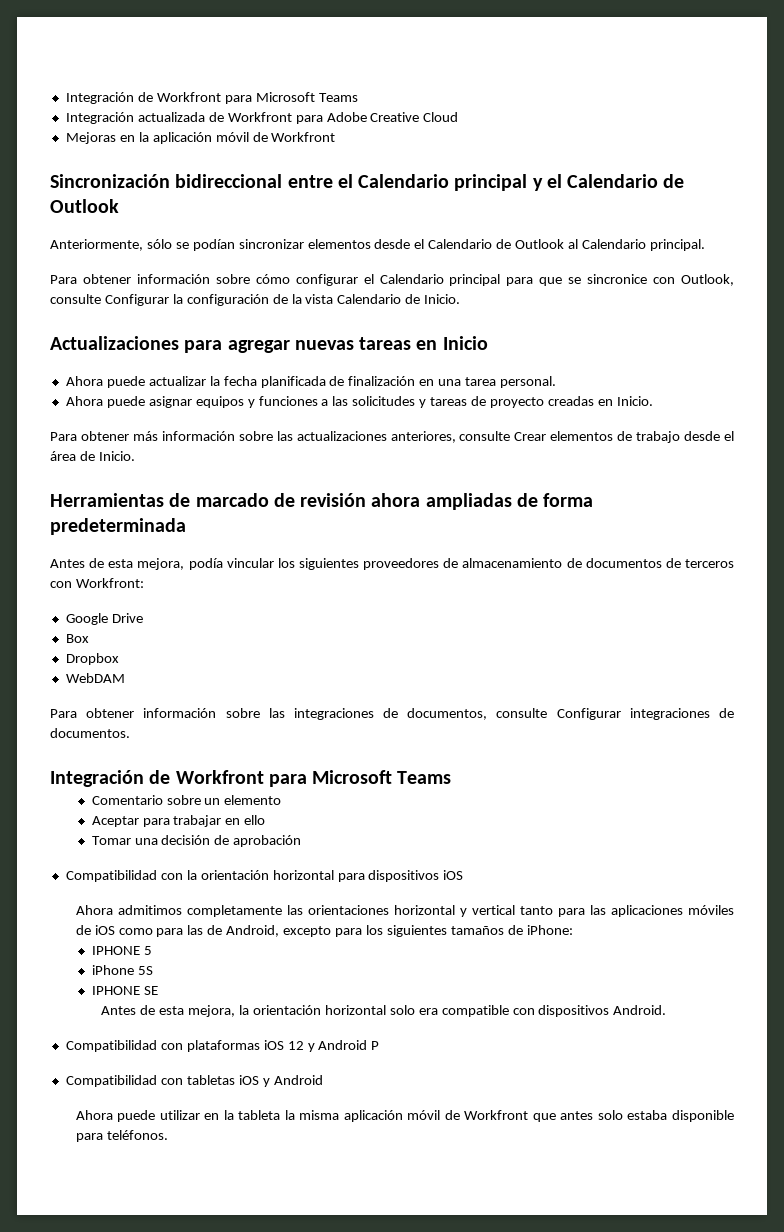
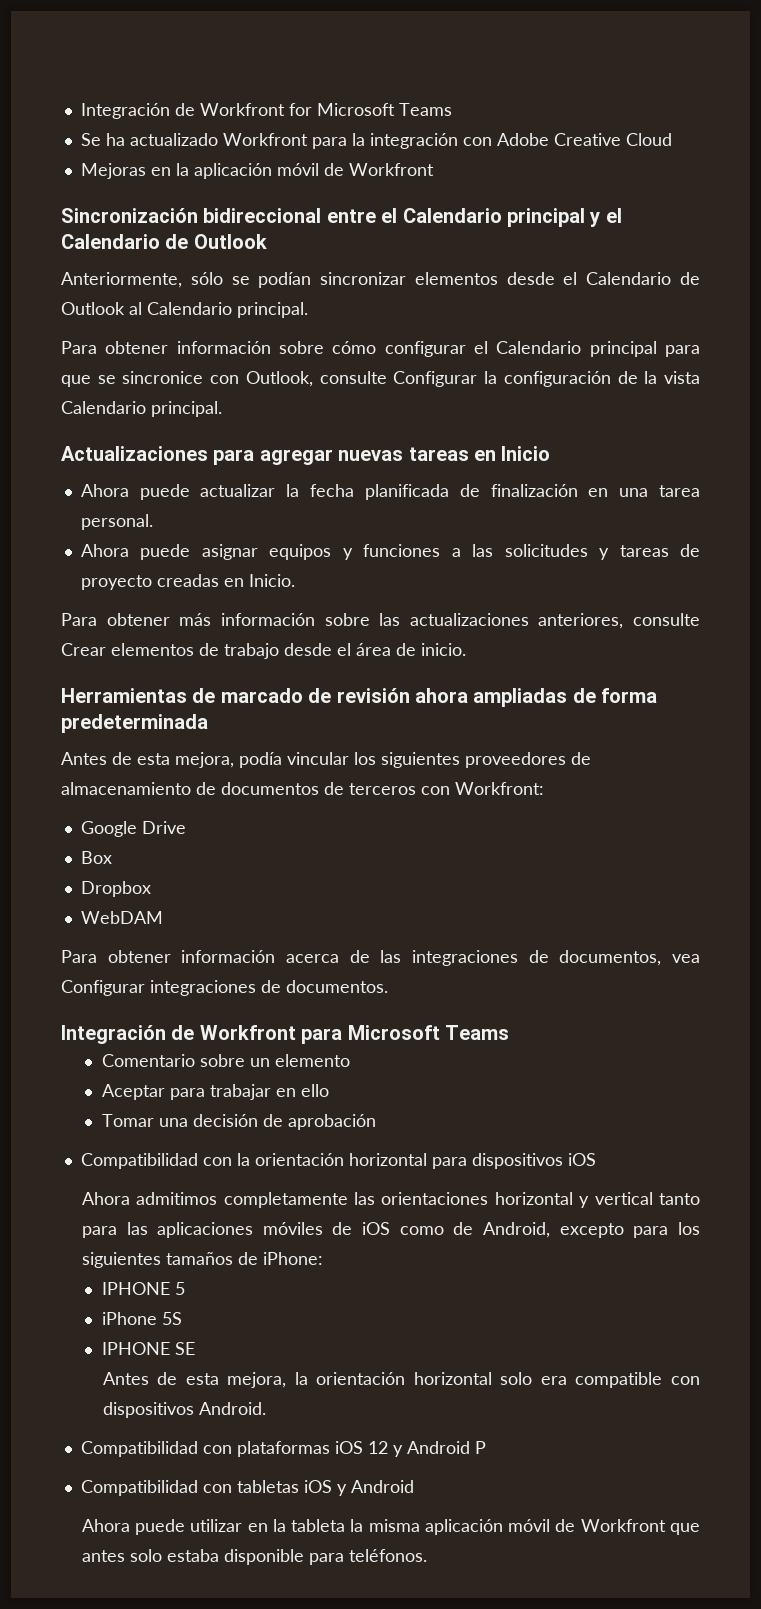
[65,92,358,104] [65,112,323,124] Integración de Workfront para Microsoft Teams // Integración actualizada de Workfront para -> [80,103,452,119] [80,133,492,149] Integración de Workfront for Microsoft Teams // Se ha actualizado Workfront para la integración con
[405,294,461,304] de Inicio. -> [151,401,222,417] principal.
[98,451,135,461] Inicio. -> [421,643,466,656] inicio.
[225,708,260,718] sobre -> [286,950,370,963] acerca de
[496,708,548,718] consulte -> [672,954,701,963] vea
[156,925,204,937] para las -> (444, 1230) none

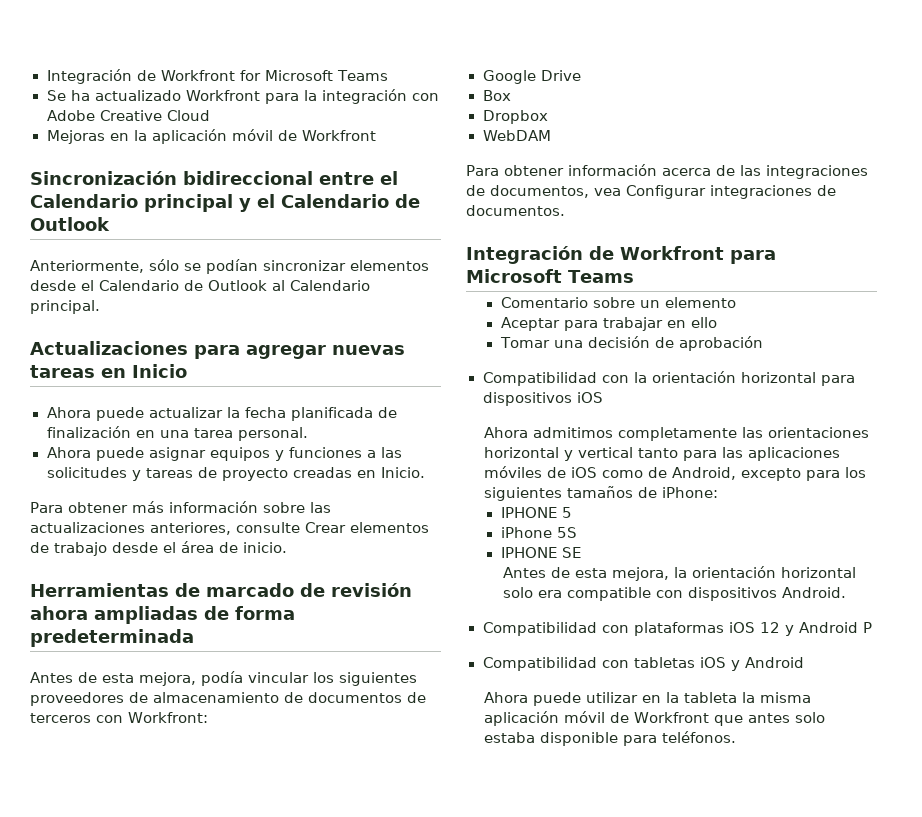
[61,341,700,357] [61,371,701,387] [61,401,222,417] // Para obtener información sobre cómo configurar el Calendario principal para que se sincronice con Outlook, consulte Configurar la configuración de la vista Calendario principal. -> (100, 307) none

